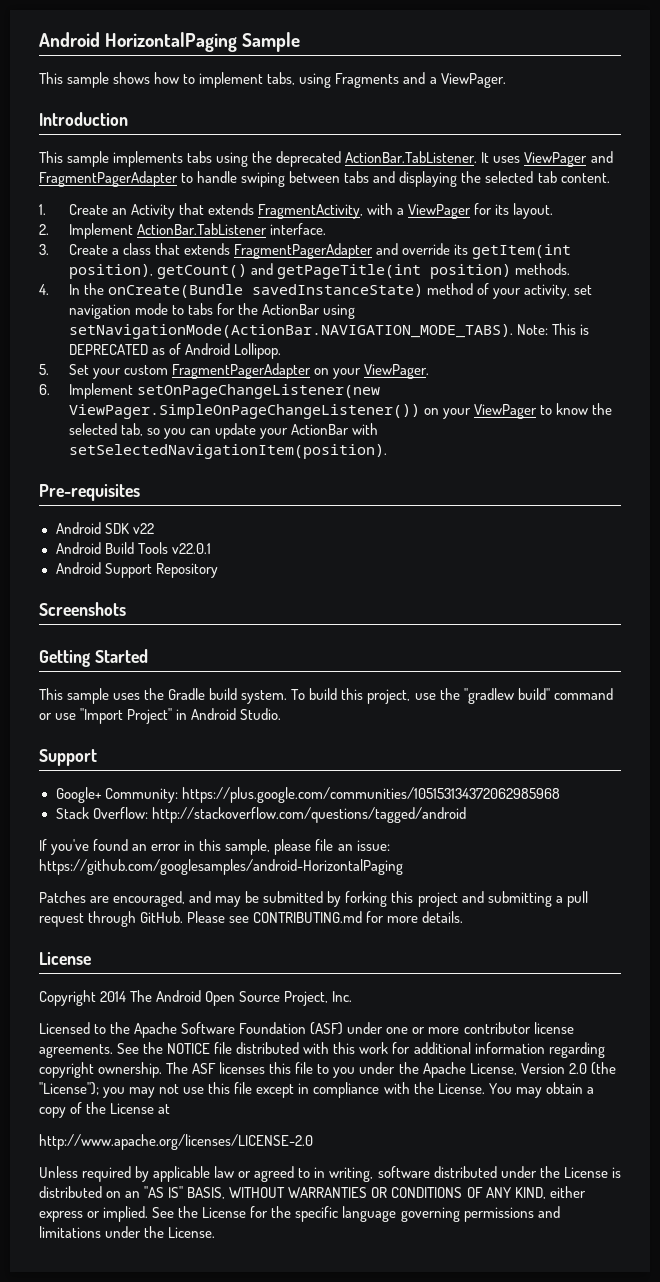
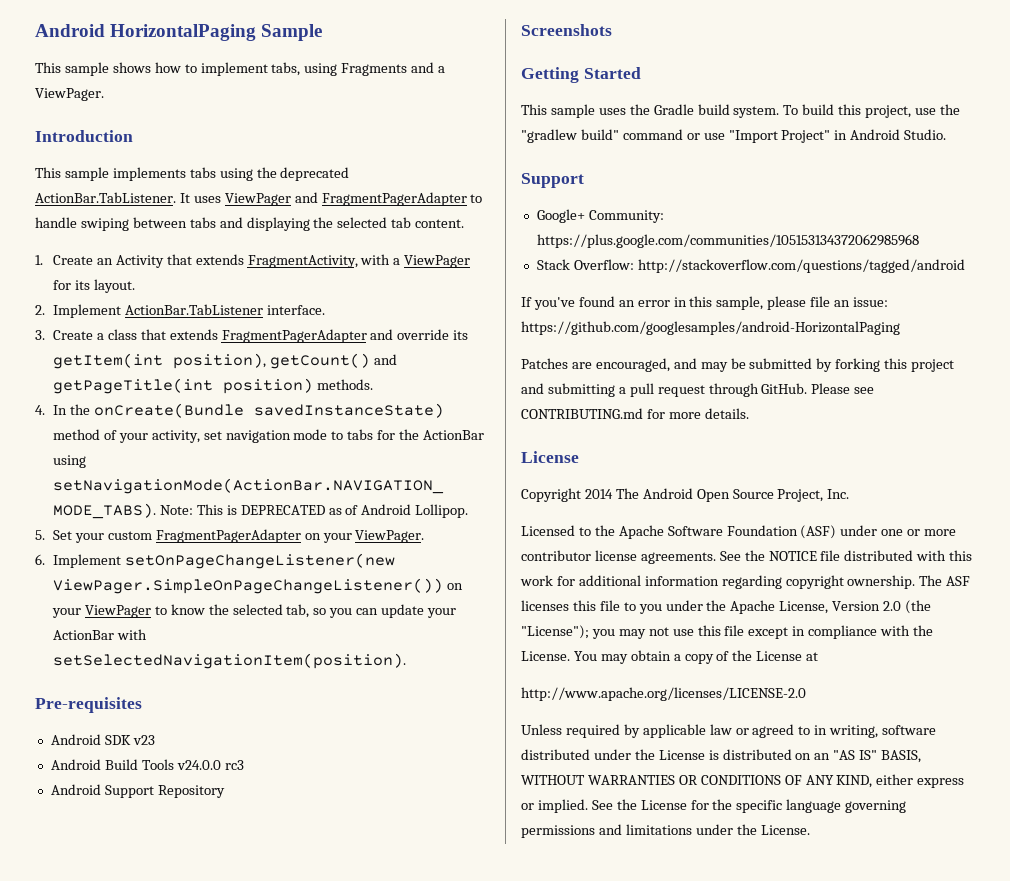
[132,523,154,534] v22 -> [132,735,155,745] v23
[171,543,211,554] v22.0.1 -> [176,760,244,770] v24.0.0 rc3

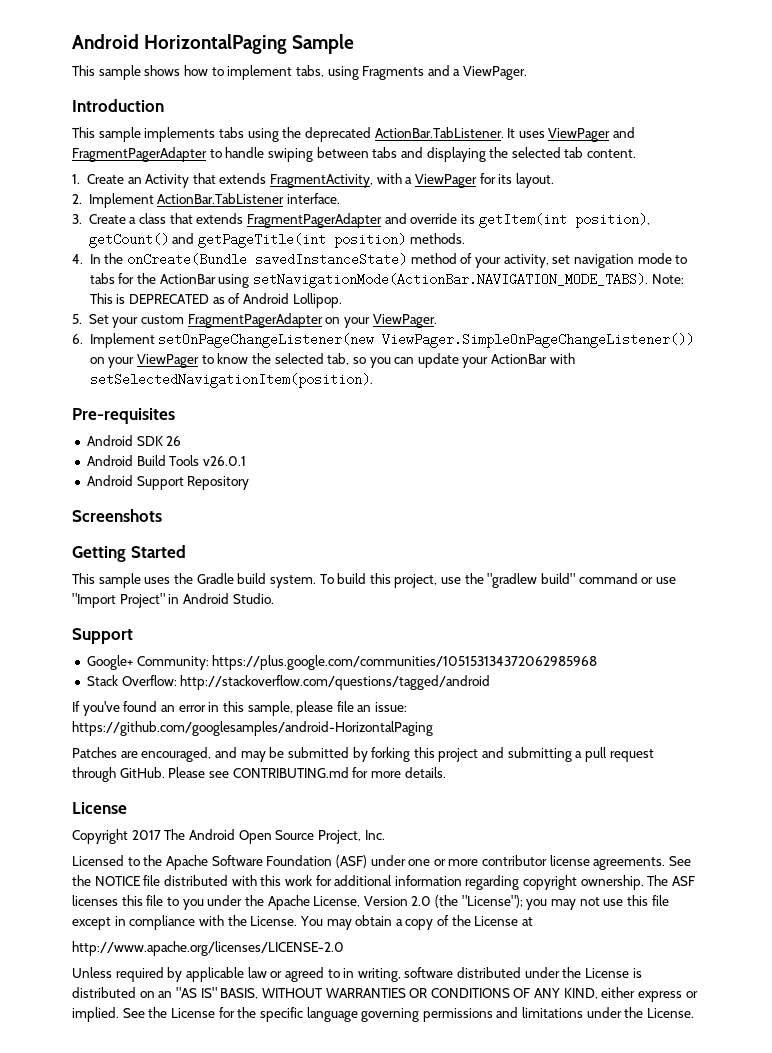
[132,735,155,745] v23 -> [166,436,182,446] 26
[176,760,244,770] v24.0.0 rc3 -> [202,456,246,466] v26.0.1
[584,489,613,499] 2014 -> [131,830,161,840] 2017

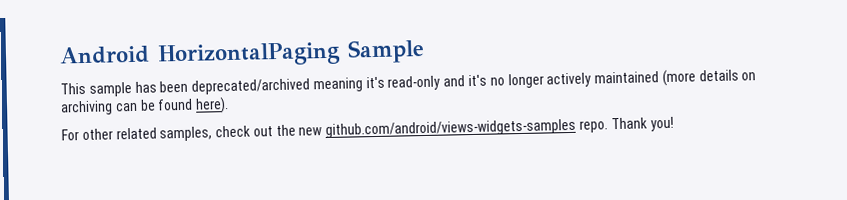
[144,65,528,80] [72,99,164,112] [72,127,636,142] [72,147,637,162] [72,173,555,188] [72,193,341,208] [72,213,650,228] [88,233,465,248] [72,253,688,268] [89,273,684,288] [89,293,342,308] [72,313,437,328] [72,333,695,348] [89,353,575,368] [89,373,373,388] [72,408,175,424] [86,435,182,446] [86,455,246,466] [86,475,250,490] [72,509,162,522] [72,545,186,562] [72,573,676,588] [72,593,274,608] [72,628,133,644] [86,655,598,670] [86,675,491,690] [72,701,408,716] [72,721,433,736] [72,747,654,762] [72,767,446,782] [72,802,127,814] [72,829,385,844] [72,855,692,870] [72,875,696,890] [72,895,669,910] [72,915,534,930] [72,941,344,956] [72,967,642,982] [72,987,698,1002] [72,1007,695,1022] shows how to implement tabs, using Fragments and a ViewPager. // Introduction // This sample implements tabs using the deprecated ActionBar.TabListener. It uses ViewPager and FragmentPagerAdapter to handle swiping between tabs and displaying the selected tab content. // 1. Create an Activity that extends FragmentActivity, with a ViewPager for its layout. // 2. Implement ActionBar.TabListener interface. // 3. Create a class that extends FragmentPagerAdapter and override its getItem(int position), getCount() and getPageTitle(int position) methods. // 4. In the onCreate(Bundle savedInstanceState) method of your activity, set navigation mode to tabs for the ActionBar using setNavigationMode(ActionBar.NAVIGATION_MODE_TABS). Note: This is DEPRECATED as of Android Lollipop. // 5. Set your custom FragmentPagerAdapter on your ViewPager. // 6. Implement setOnPageChangeListener(new ViewPager.SimpleOnPageChangeListener()) on your ViewPager to know the selected tab, so you can update your ActionBar with setSelectedNavigationItem(position). // Pre-requisites // Android SDK 26 // Android Build Tools v26.0.1 // Android Support Repository // Screenshots // Getting Started // This sample uses the Gradle build system. To build this project, use the "gradlew build" command or use "Import Project" in Android Studio. // Support // Google+ Community: https://plus.google.com/communities/105153134372062985968 // Stack Overflow: http://stackoverflow.com/questions/tagged/android // If you've found an error in this sample, please file an issue: https://github.com/googlesamples/android-HorizontalPaging // Patches are encouraged, and may be submitted by forking this project and submitting a pull request through GitHub. Please see CONTRIBUTING.md for more details. // License // Copyright 2017 The Android Open Source Project, Inc. // Licensed to the Apache Software Foundation (ASF) under one or more contributor license agreements. See the NOTICE file distributed with this work for additional information regarding copyright ownership. The ASF licenses this file to you under the Apache License, Version 2.0 (the "License"); you may not use this file except in compliance with the License. You may obtain a copy of the License at // http://www.apache.org/licenses/LICENSE-2.0 // Unless required by applicable law or agreed to in writing, software distributed under the License is distributed on an "AS IS" BASIS, WITHOUT WARRANTIES OR CONDITIONS OF ANY KIND, either express or implied. See the License for the specific language governing permissions and limitations under the License. -> [134,69,757,95] [60,97,230,116] [61,116,674,142] has been deprecated/archived meaning it's read-only and it's no longer actively maintained (more details on archiving can be found here). // For other related samples, check out the new github.com/android/views-widgets-samples repo. Thank you!

